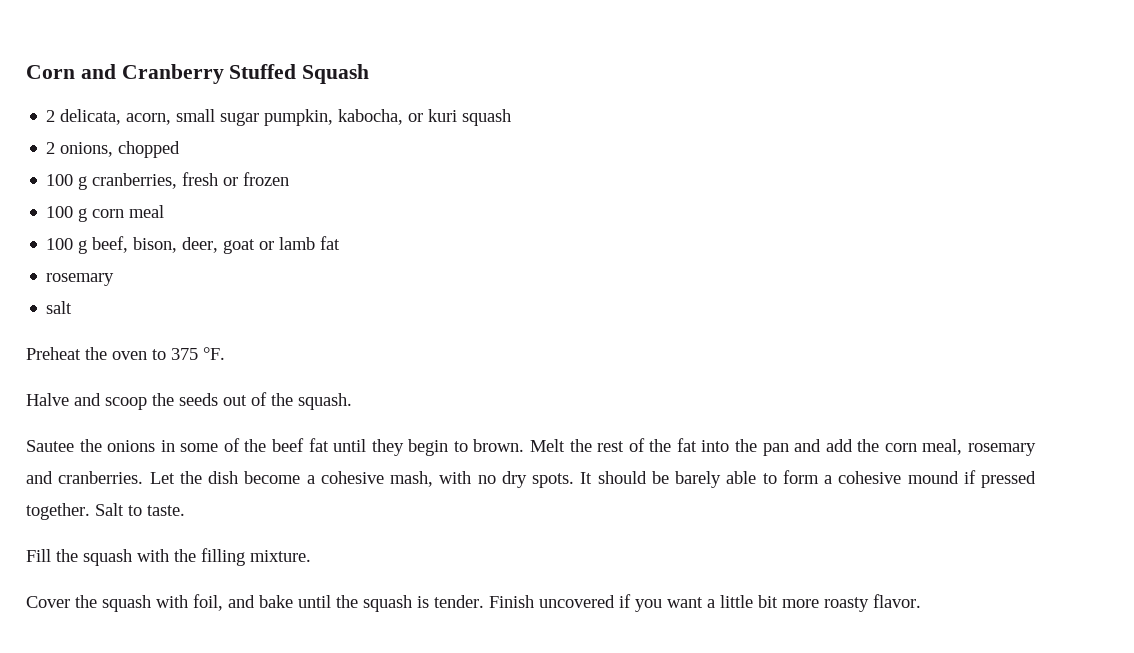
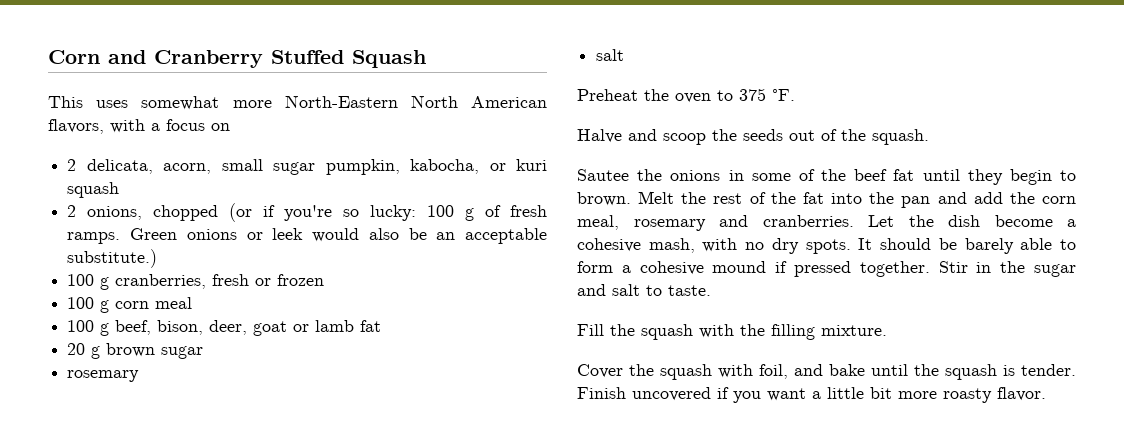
(370, 74) none -> [48,95,547,110] [48,119,230,134] // This uses somewhat more North-Eastern North American flavors, with a focus on
(181, 149) none -> [229,203,548,222] [67,228,547,244] [67,249,158,268] (or if you're so lucky: 100 g of fresh ramps. Green onions or leek would also be an acceptable substitute.)
(341, 243) none -> [67,343,204,359] // 20 g brown sugar
[95,503,124,516] Salt -> [938,261,1076,277] [577,284,640,296] Stir in the sugar and salt

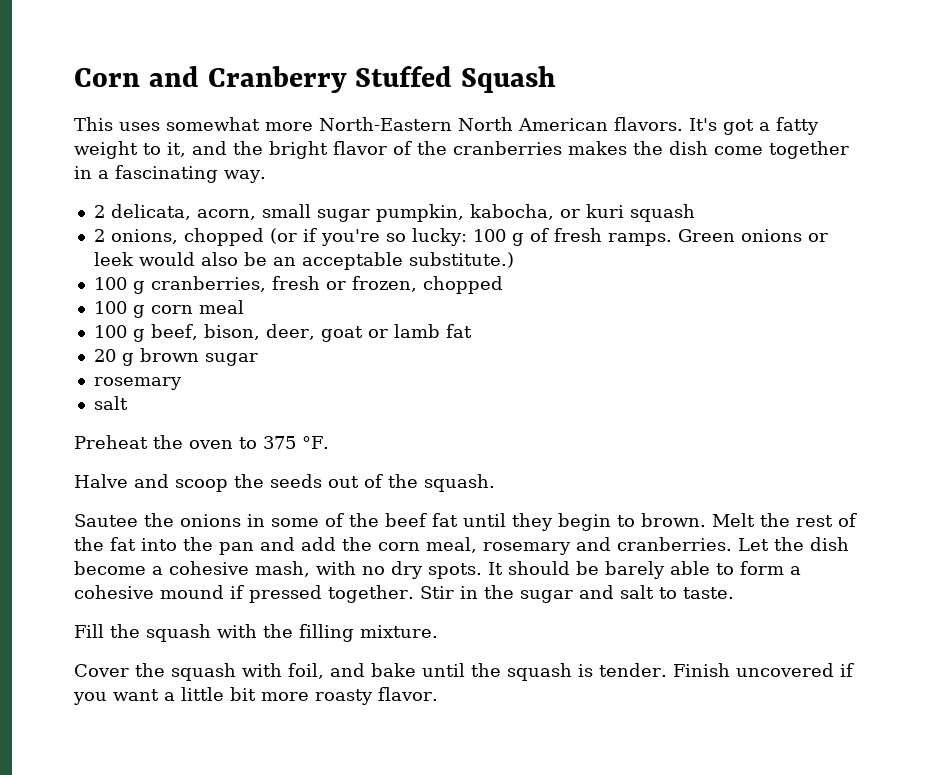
[48,119,230,134] flavors, with a focus on -> [614,117,819,135] [74,141,849,159] [74,165,266,183] flavors. It's got a fatty weight to it, and the bright flavor of the cranberries makes the dish come together in a fascinating way.
[277,274,325,286] frozen -> [351,276,503,294] frozen, chopped

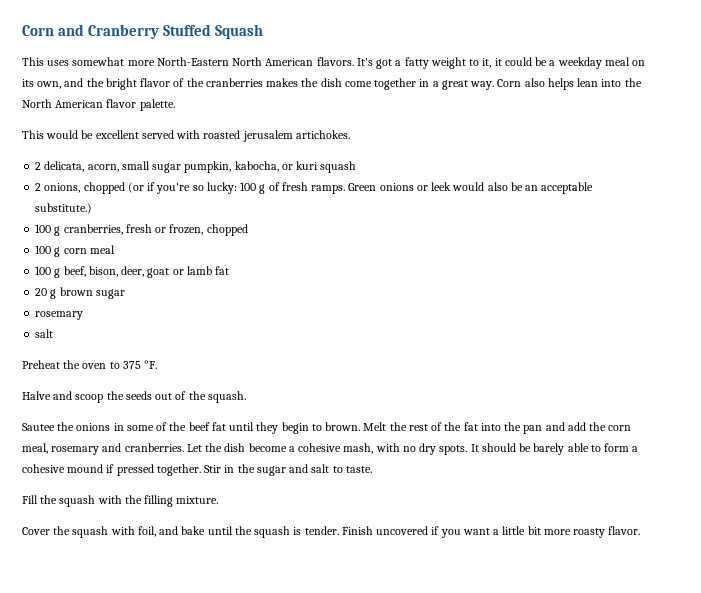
(186, 149) none -> [494,57,646,69] [22,79,62,89] it could be a weekday meal on its own,
[115,165,218,183] fascinating -> [441,80,468,90] great
(266, 176) none -> [497,78,642,90] [22,99,175,111] [22,130,350,142] Corn also helps lean into the North American flavor palette. // This would be excellent served with roasted jerusalem artichokes.

